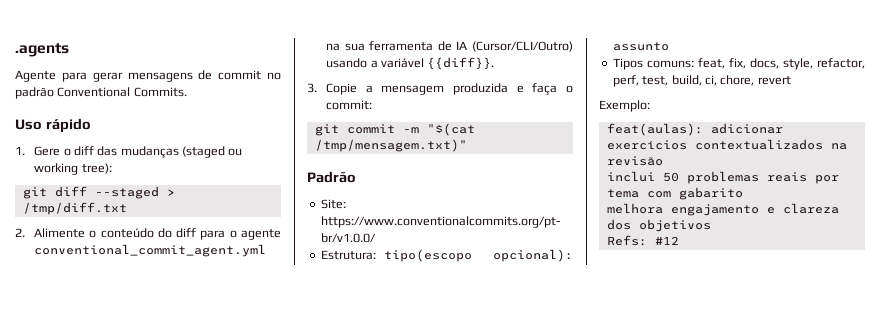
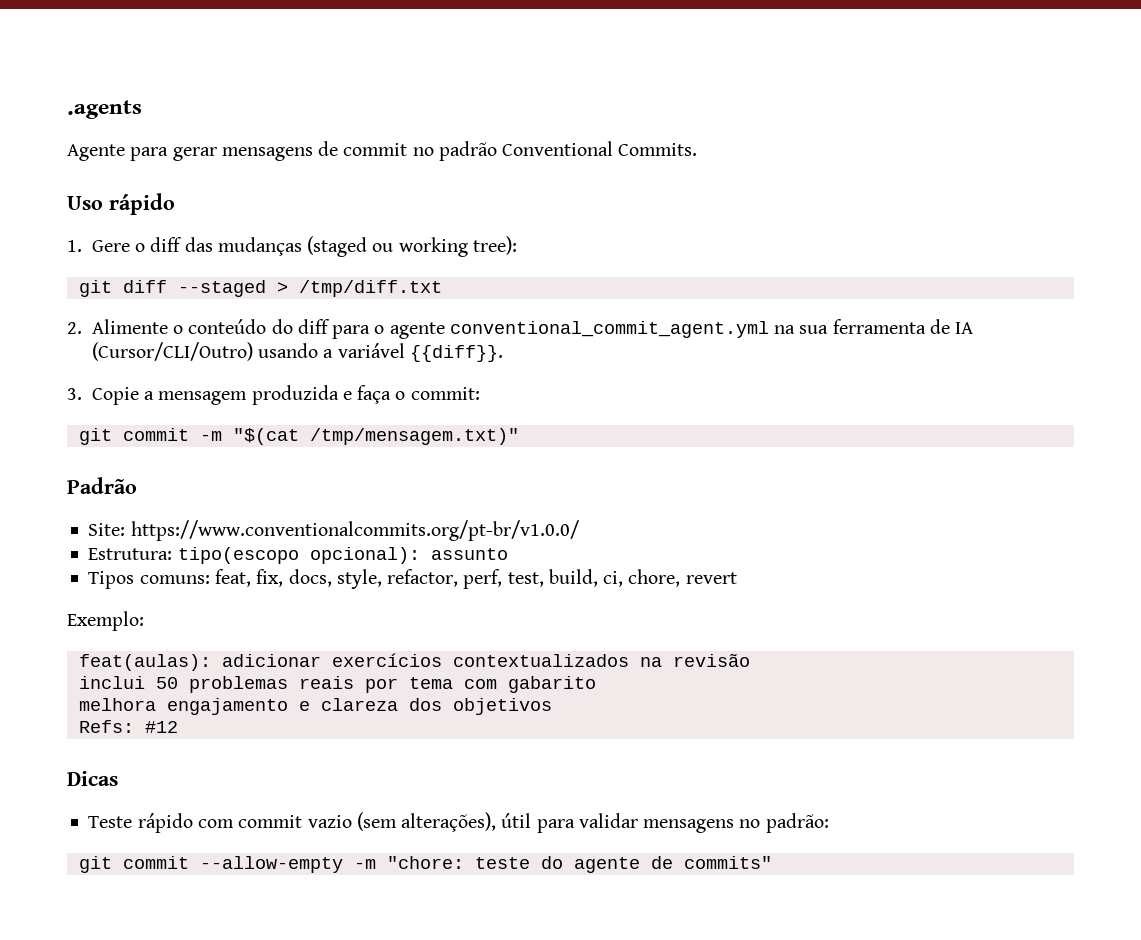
(679, 240) none -> [67,771,118,786] [88,812,829,833] [78,856,772,873] // Dicas // Teste rápido com commit vazio (sem alterações), útil para validar mensagens no padrão: // git commit --allow-empty -m "chore: teste do agente de commits"

